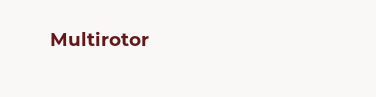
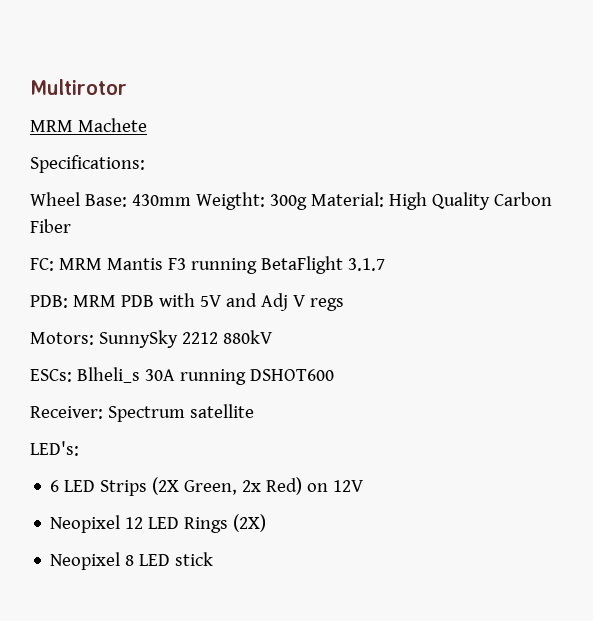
(149, 38) none -> [30,118,147,132] [30,155,145,173] [30,192,552,210] [30,219,71,233] [30,256,385,274] [30,293,344,311] [30,330,273,348] [30,367,334,385] [30,404,254,422] [30,441,79,456] [50,477,365,496] [50,514,267,533] [50,552,214,570] // MRM Machete // Specifications: // Wheel Base: 430mm Weigtht: 300g Material: High Quality Carbon Fiber // FC: MRM Mantis F3 running BetaFlight 3.1.7 // PDB: MRM PDB with 5V and Adj V regs // Motors: SunnySky 2212 880kV // ESCs: Blheli_s 30A running DSHOT600 // Receiver: Spectrum satellite // LED's: // 6 LED Strips (2X Green, 2x Red) on 12V // Neopixel 12 LED Rings (2X) // Neopixel 8 LED stick

